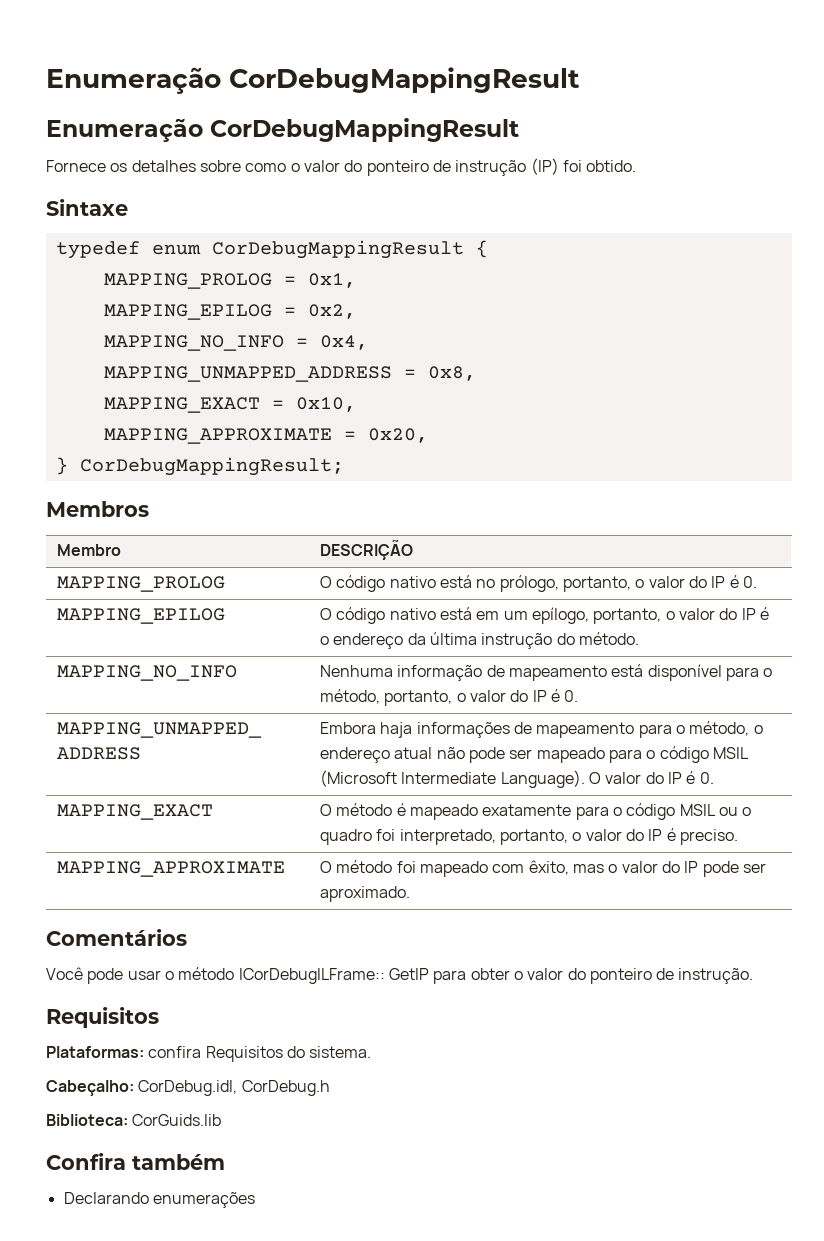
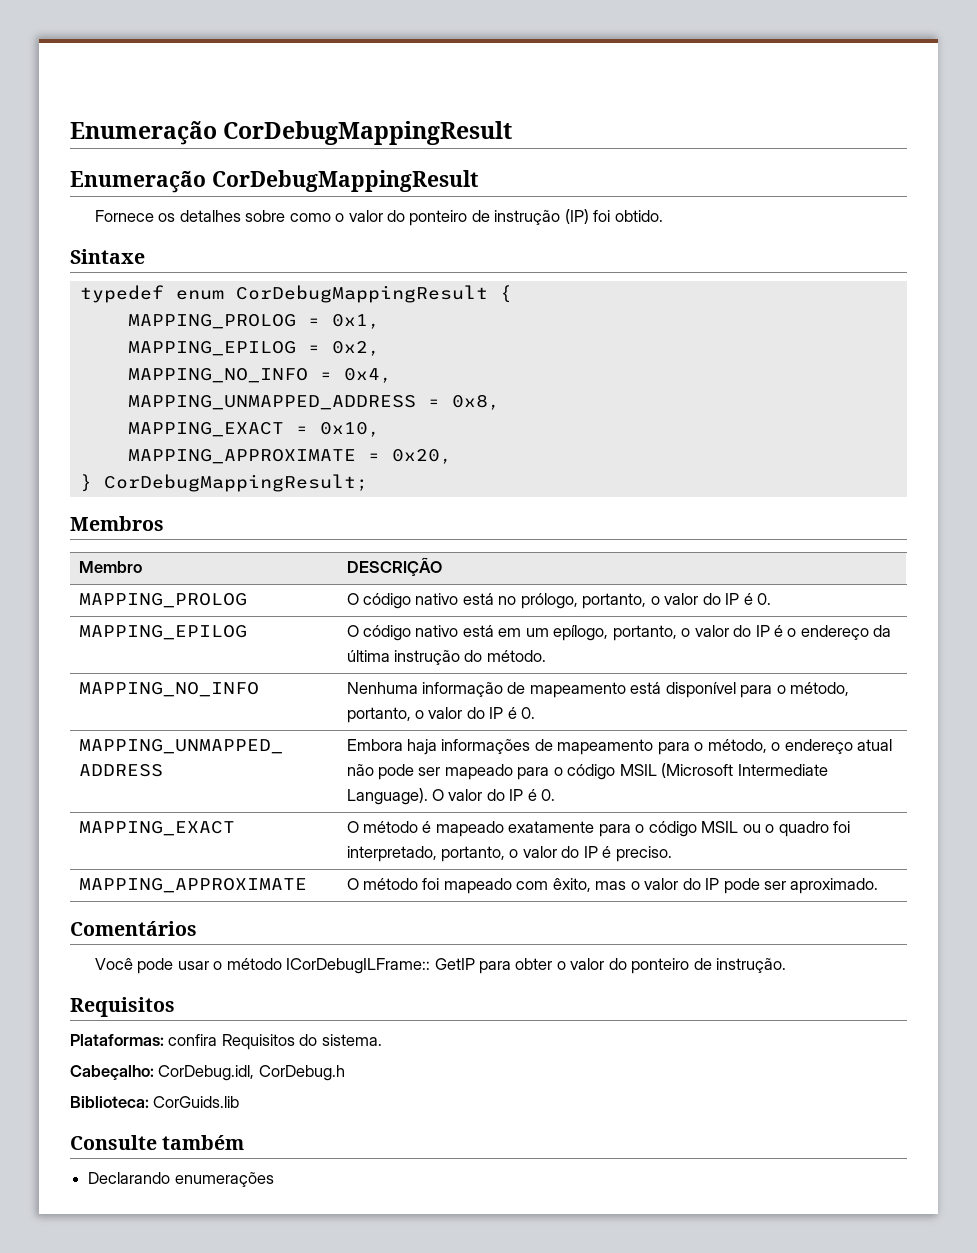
[46,1153,126,1170] Confira -> [70,1135,157,1150] Consulte

